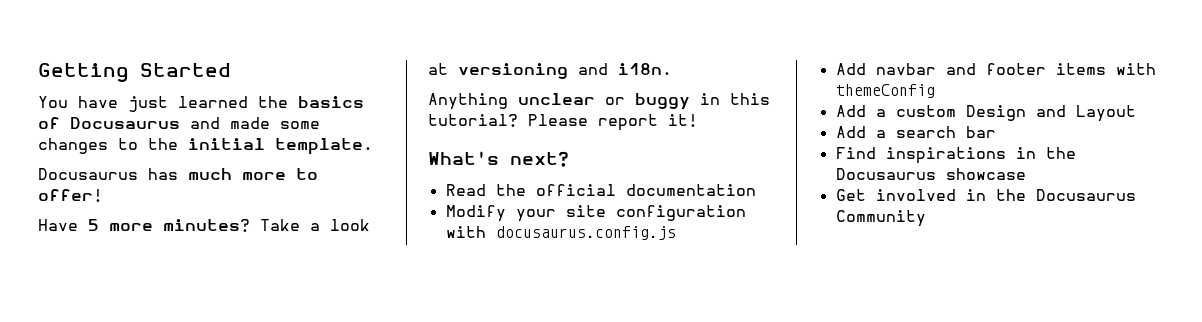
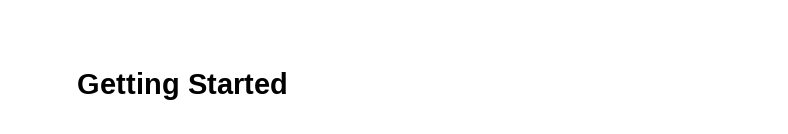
[38,96,364,112] [38,117,320,129] [38,138,373,155] [38,168,318,180] [38,189,103,202] [38,219,370,232] [428,63,672,79] [428,93,770,110] [428,114,698,131] [428,151,569,167] [445,184,756,196] [445,205,746,222] [445,226,676,240] [835,63,1156,75] [835,84,935,98] [835,105,1136,122] [835,126,996,138] [835,147,1076,164] [835,168,1026,180] [835,189,1136,201] [835,210,926,227] // You have just learned the basics of Docusaurus and made some changes to the initial template. // Docusaurus has much more to offer! // Have 5 more minutes? Take a look at versioning and i18n. // Anything unclear or buggy in this tutorial? Please report it! // What's next? // Read the official documentation // Modify your site configuration with docusaurus.config.js // Add navbar and footer items with themeConfig // Add a custom Design and Layout // Add a search bar // Find inspirations in the Docusaurus showcase // Get involved in the Docusaurus Community -> (288, 83) none

